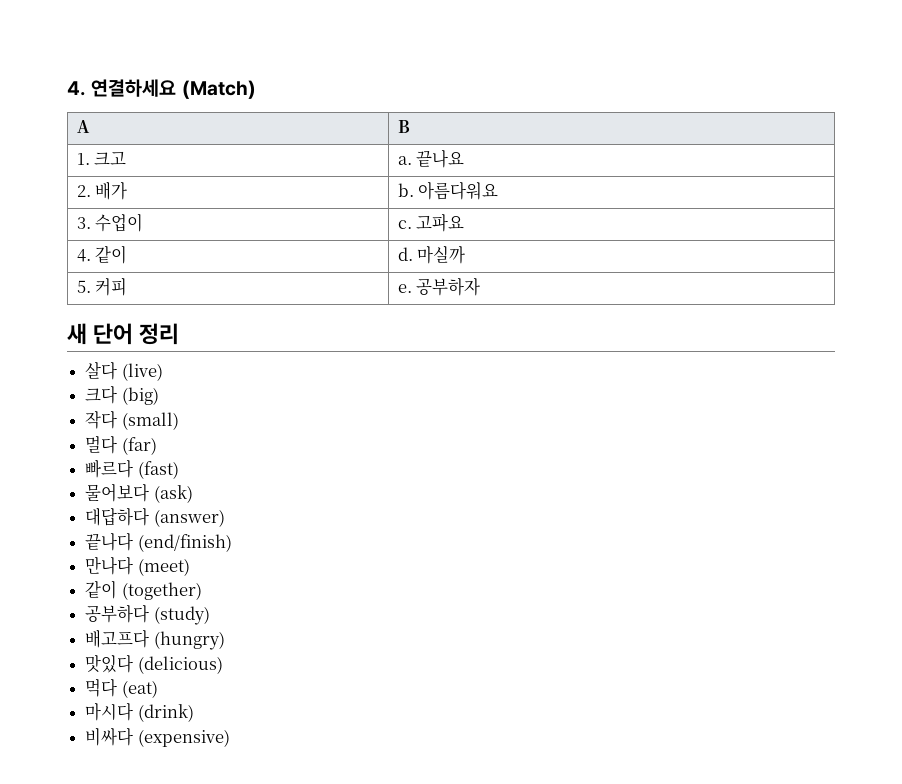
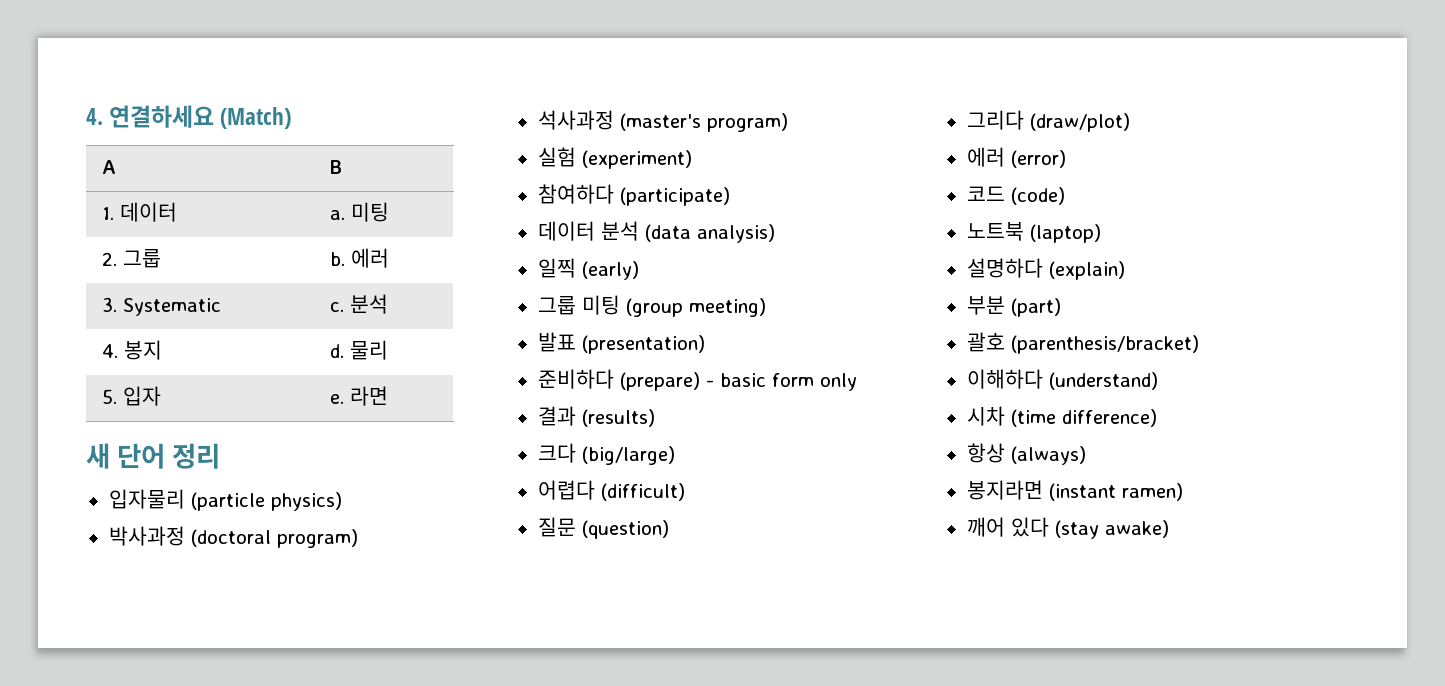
[94,151,127,165] 크고 -> [119,202,177,222] 데이터
[416,149,465,168] 끝나요 -> [350,202,389,222] 미팅
[95,182,128,200] 배가 -> [122,249,161,268] 그룹
[418,181,499,200] 아름다워요 -> [350,248,389,268] 에러
[95,213,144,232] 수업이 -> [122,298,221,316] Systematic
[416,214,465,232] [76,245,128,264] 고파요 // 4. 같이 -> [349,294,388,314] [101,340,162,360] 분석 // 4. 봉지
[417,246,466,264] 마실까 -> [349,340,388,360] 물리
[95,278,128,296] 커피 -> [122,386,161,406] 입자
[416,278,481,296] 공부하자 -> [349,386,388,406] 라면
[85,361,163,381] [85,386,159,405] [85,411,179,430] [85,435,157,455] [85,459,179,479] [85,483,193,503] [85,508,225,527] [85,532,232,552] [85,556,190,576] [85,580,202,600] [85,605,210,625] [85,630,225,650] [85,654,223,674] [85,678,158,698] [85,703,194,722] [85,727,230,747] 살다 (live) // 크다 (big) // 작다 (small) // 멀다 (far) // 빠르다 (fast) // 물어보다 (ask) // 대답하다 (answer) // 끝나다 (end/finish) // 만나다 (meet) // 같이 (together) // 공부하다 (study) // 배고프다 (hungry) // 맛있다 (delicious) // 먹다 (eat) // 마시다 (drink) // 비싸다 (expensive) -> [108,489,342,511] [108,526,358,548] [537,110,788,132] [537,147,692,169] [537,184,730,206] [537,221,775,243] [537,258,639,280] [537,295,766,317] [537,332,705,354] [537,369,857,391] [537,406,655,427] [537,443,675,465] [537,480,685,501] [537,517,669,539] [966,110,1130,132] [966,147,1066,168] [966,186,1065,205] [966,222,1101,243] [966,258,1125,280] [966,296,1061,317] [966,332,1199,354] [966,369,1158,390] [966,406,1157,427] [966,443,1086,465] [966,480,1183,501] [966,517,1169,539] 입자물리 (particle physics) // 박사과정 (doctoral program) // 석사과정 (master's program) // 실험 (experiment) // 참여하다 (participate) // 데이터 분석 (data analysis) // 일찍 (early) // 그룹 미팅 (group meeting) // 발표 (presentation) // 준비하다 (prepare) - basic form only // 결과 (results) // 크다 (big/large) // 어렵다 (difficult) // 질문 (question) // 그리다 (draw/plot) // 에러 (error) // 코드 (code) // 노트북 (laptop) // 설명하다 (explain) // 부분 (part) // 괄호 (parenthesis/bracket) // 이해하다 (understand) // 시차 (time difference) // 항상 (always) // 봉지라면 (instant ramen) // 깨어 있다 (stay awake)

